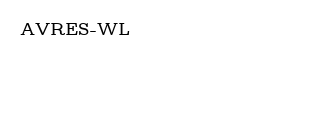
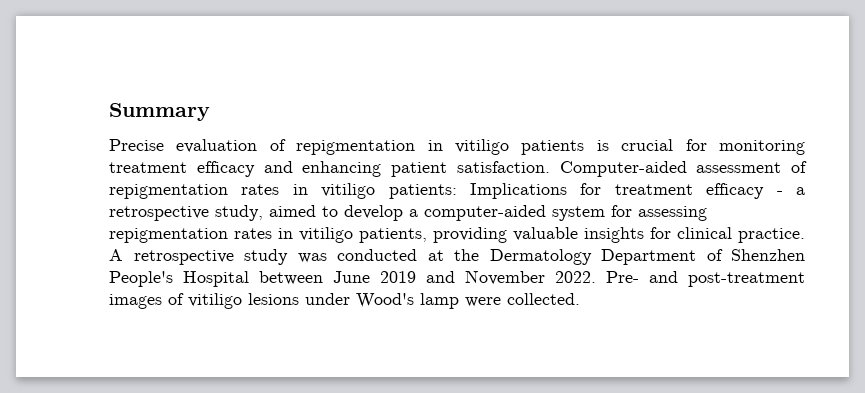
[20,23,130,35] AVRES-WL -> [109,103,210,121] [109,139,805,155] [109,161,807,177] [109,183,805,199] [109,205,707,221] [109,227,805,243] [109,249,805,265] [109,270,805,287] [109,293,580,309] Summary // Precise evaluation of repigmentation in vitiligo patients is crucial for monitoring treatment efficacy and enhancing patient satisfaction. Computer-aided assessment of repigmentation rates in vitiligo patients: Implications for treatment efficacy - a retrospective study, aimed to develop a computer-aided system for assessing repigmentation rates in vitiligo patients, providing valuable insights for clinical practice. A retrospective study was conducted at the Dermatology Department of Shenzhen People's Hospital between June 2019 and November 2022. Pre- and post-treatment images of vitiligo lesions under Wood's lamp were collected.

